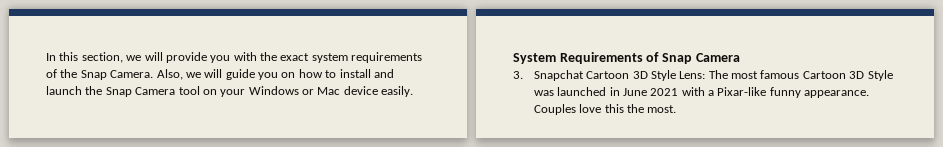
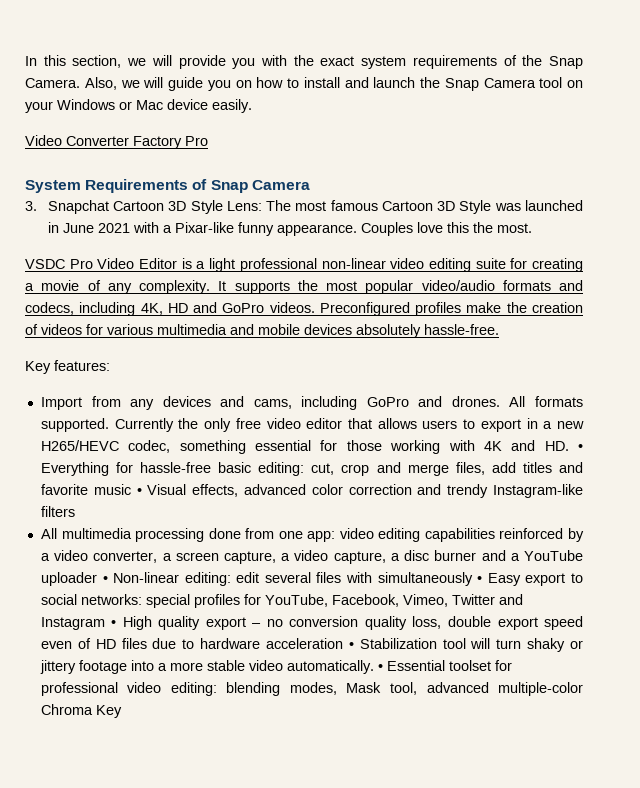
(414, 91) none -> [25,135,208,149] // Video Converter Factory Pro
(677, 109) none -> [25,258,583,272] [25,280,583,294] [25,302,583,316] [25,324,499,338] [25,360,110,374] [40,396,584,410] [40,418,584,432] [40,440,583,454] [40,462,583,476] [40,484,583,498] [40,506,75,517] [40,528,584,542] [40,550,583,564] [40,572,583,586] [40,594,523,608] [40,616,583,630] [40,638,583,652] [39,660,512,674] [40,682,584,696] [40,704,122,718] // VSDC Pro Video Editor is a light professional non-linear video editing suite for creating a movie of any complexity. It supports the most popular video/audio formats and codecs, including 4K, HD and GoPro videos. Preconfigured profiles make the creation of videos for various multimedia and mobile devices absolutely hassle-free. // Key features: // Import from any devices and cams, including GoPro and drones. All formats supported. Сurrently the only free video editor that allows users to export in a new H265/HEVC codec, something essential for those working with 4K and HD. • Everything for hassle-free basic editing: cut, crop and merge files, add titles and favorite music • Visual effects, advanced color correction and trendy Instagram-like filters // All multimedia processing done from one app: video editing capabilities reinforced by a video converter, a screen capture, a video capture, a disc burner and a YouTube uploader • Non-linear editing: edit several files with simultaneously • Easy export to social networks: special profiles for YouTube, Facebook, Vimeo, Twitter and Instagram • High quality export – no conversion quality loss, double export speed even of HD files due to hardware acceleration • Stabilization tool will turn shaky or jittery footage into a more stable video automatically. • Essential toolset for professional video editing: blending modes, Mask tool, advanced multiple-color Chroma Key

